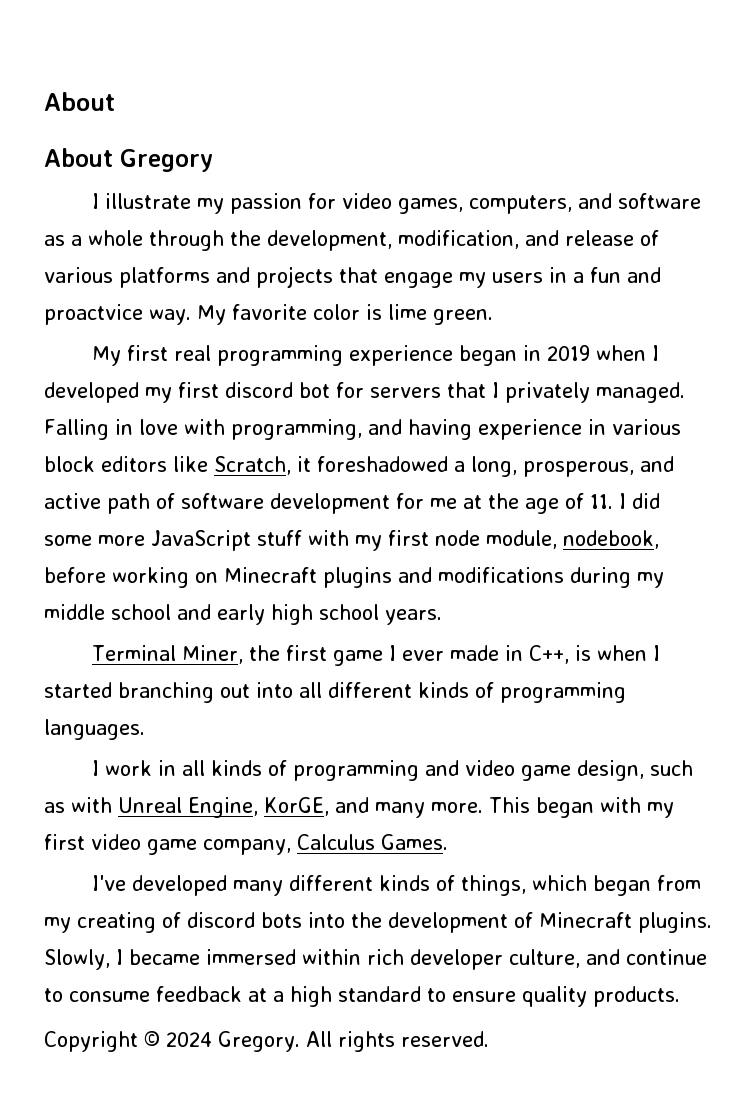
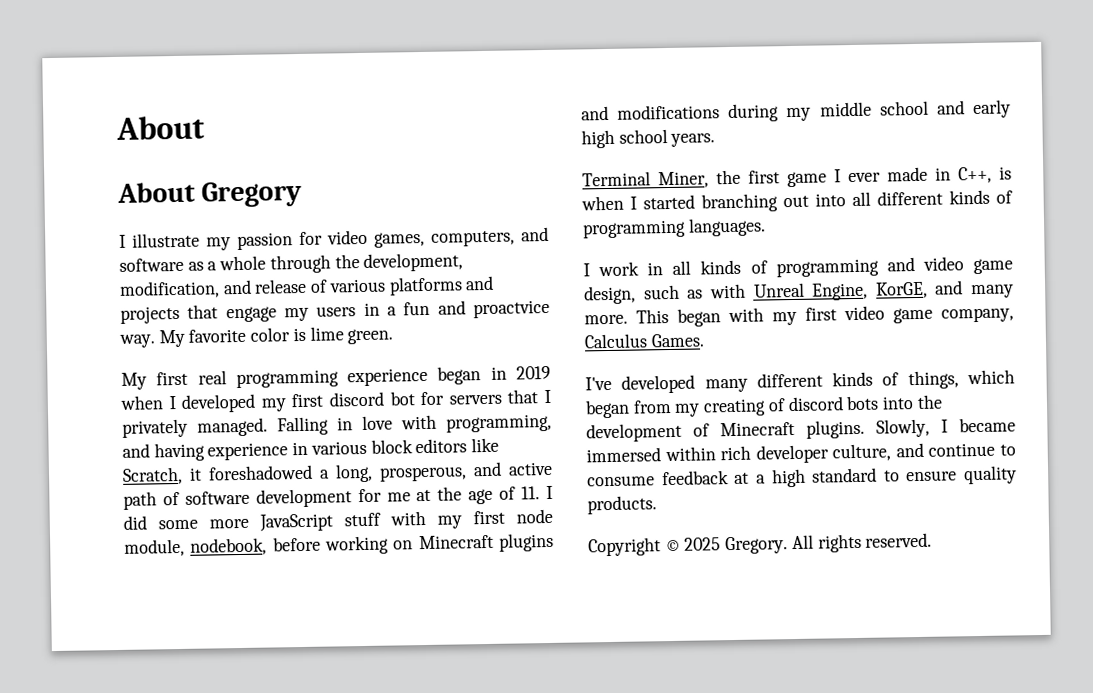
[166,1032,212,1047] 2024 -> [684,537,722,551] 2025

